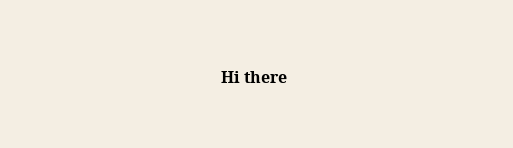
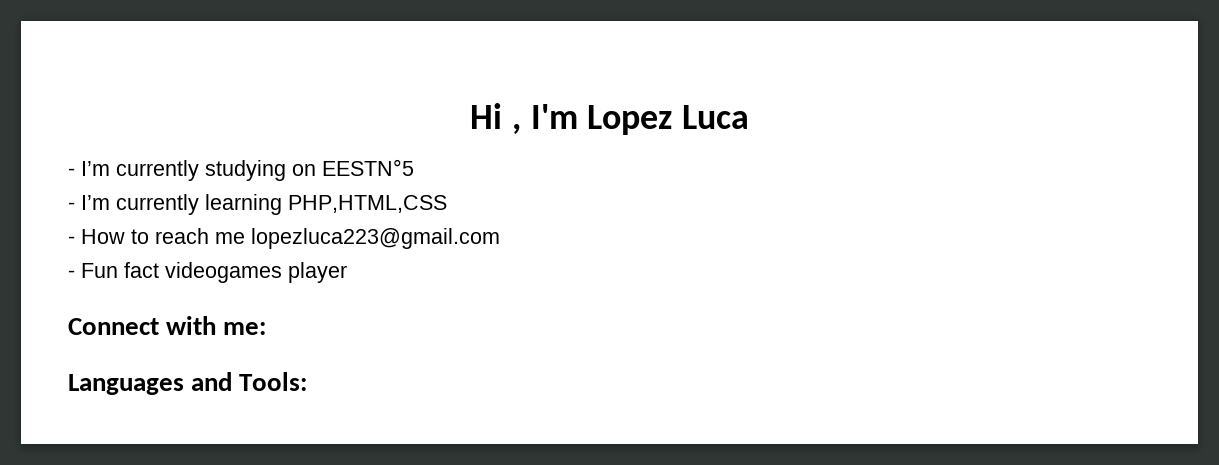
[244,71,288,83] there -> [511,104,749,135] [68,159,414,181] [68,194,447,215] [68,228,500,249] [68,262,347,283] [68,316,267,335] [68,372,308,395] , I'm Lopez Luca // - I’m currently studying on EESTN°5 // - I’m currently learning PHP,HTML,CSS // - How to reach me lopezluca223@gmail.com // - Fun fact videogames player // Connect with me: // Languages and Tools:

